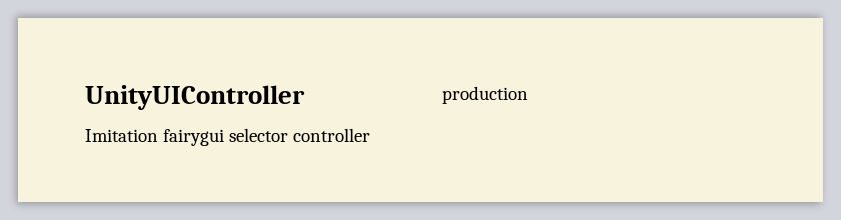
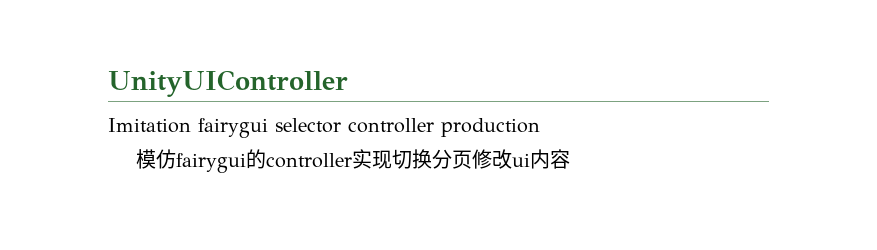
(528, 95) none -> [135,149,570,173] // 模仿fairygui的controller实现切换分页修改ui内容

